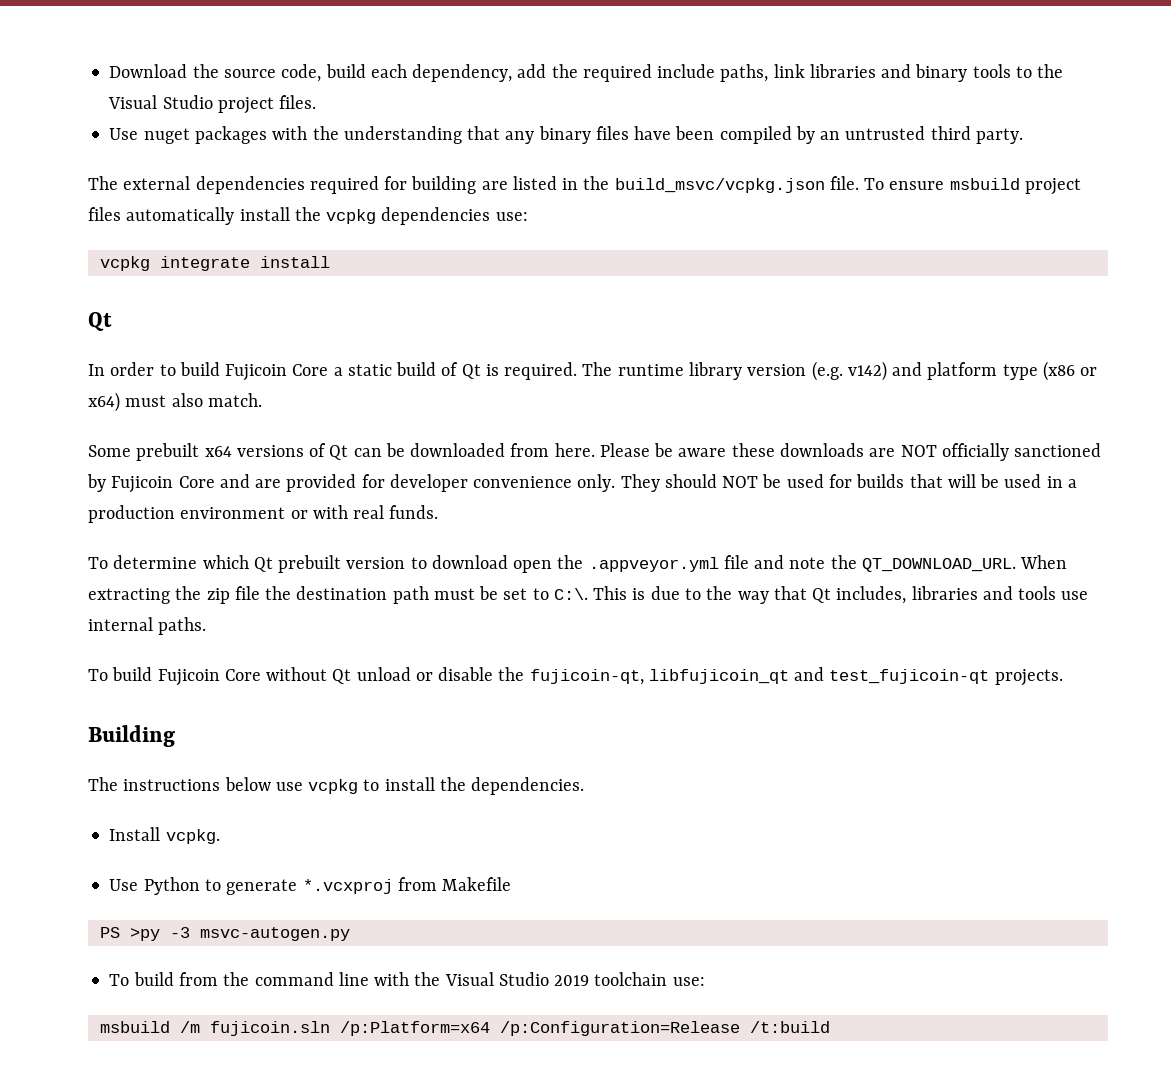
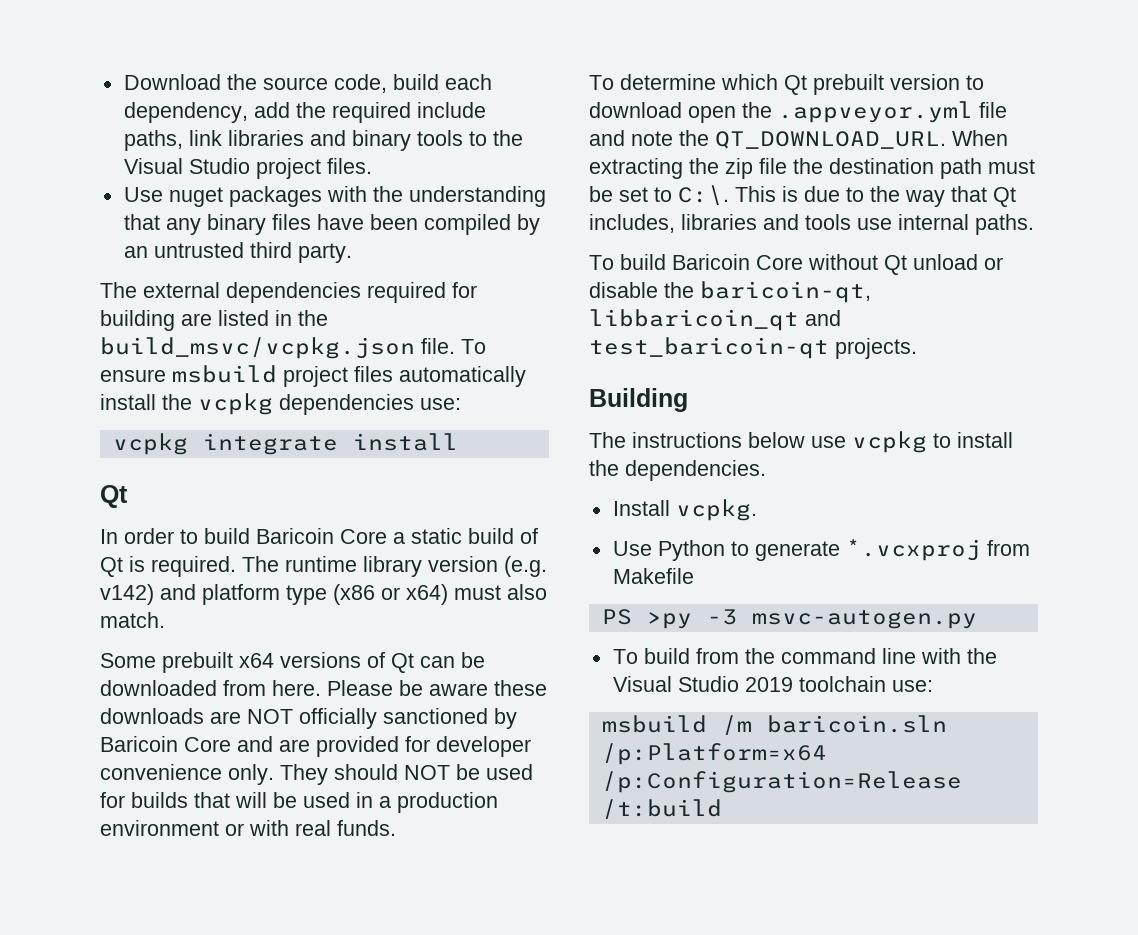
[225,364,288,381] Fujicoin -> [256,528,334,544] Baricoin
[111,476,174,493] Fujicoin -> [100,736,178,752] Baricoin
[157,669,220,686] Fujicoin -> [672,254,750,270] Baricoin
[529,667,990,685] fujicoin-qt, libfujicoin_qt and test_fujicoin-qt -> [700,281,871,303] [589,309,841,331] [589,337,829,359] baricoin-qt, libbaricoin_qt and test_baricoin-qt
[209,1021,330,1036] fujicoin.sln -> [766,715,947,733] baricoin.sln

